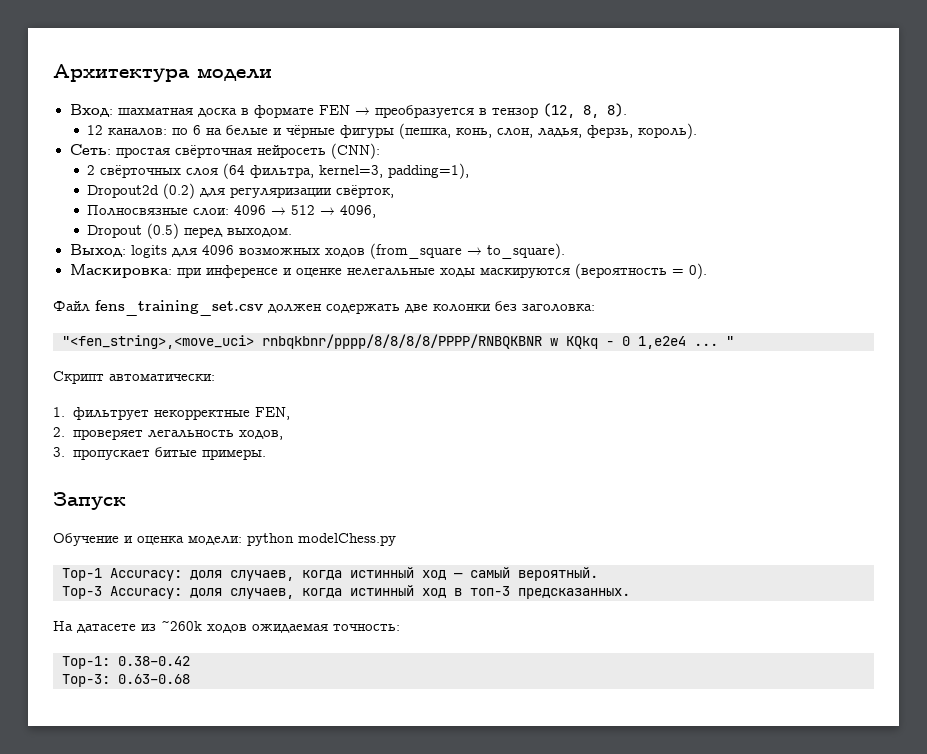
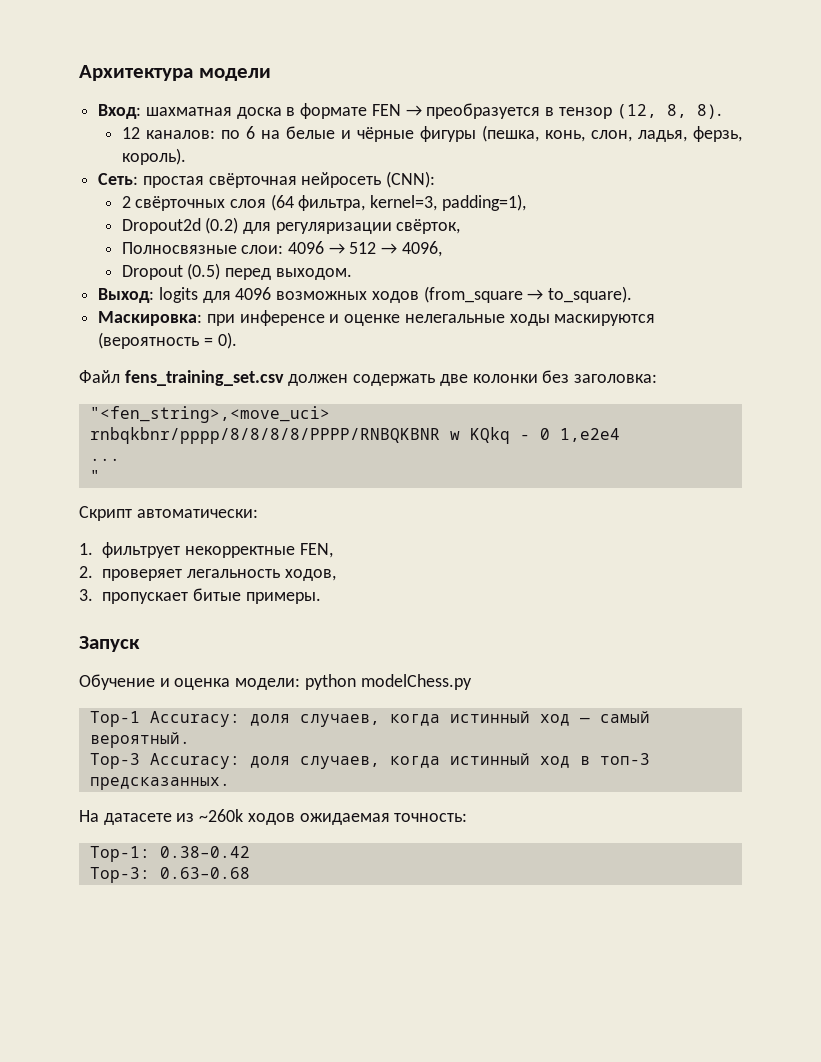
(254, 342) none -> (330, 414) //
(686, 342) none -> (620, 435) //
(718, 344) none -> (120, 459) //

